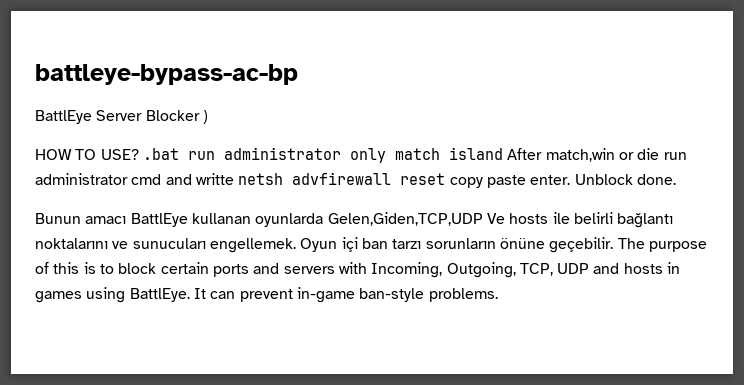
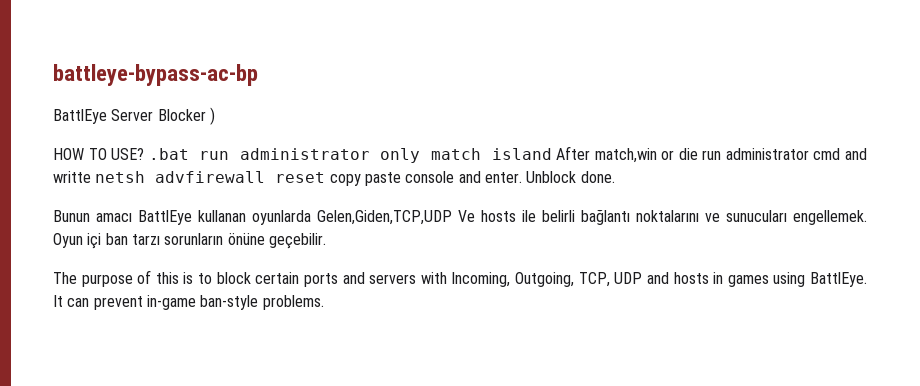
(526, 181) none -> [405,171,481,183] console and
(614, 245) none -> (326, 241) //

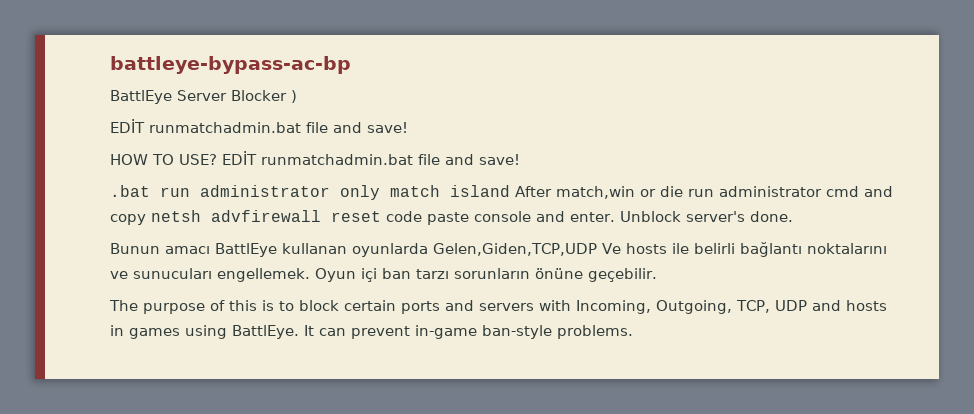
[53,148,145,160] HOW TO USE? -> [110,119,408,133] [110,151,520,165] EDİT runmatchadmin.bat file and save! // HOW TO USE? EDİT runmatchadmin.bat file and save! //
[53,171,91,183] writte -> [110,214,146,225] copy
[329,174,361,186] copy -> [386,211,422,222] code
(577, 177) none -> [685,211,745,222] server's

